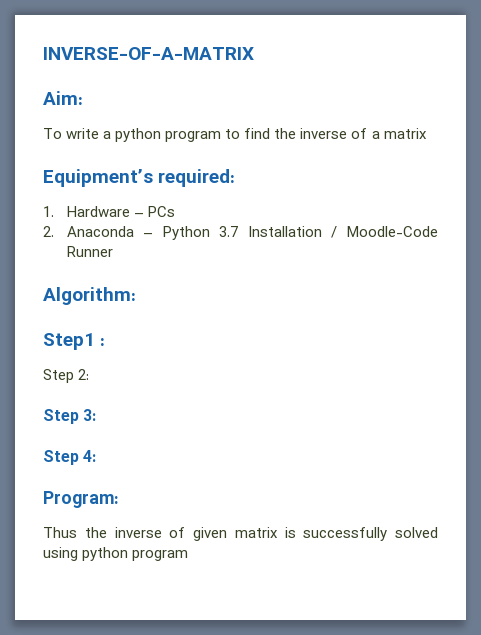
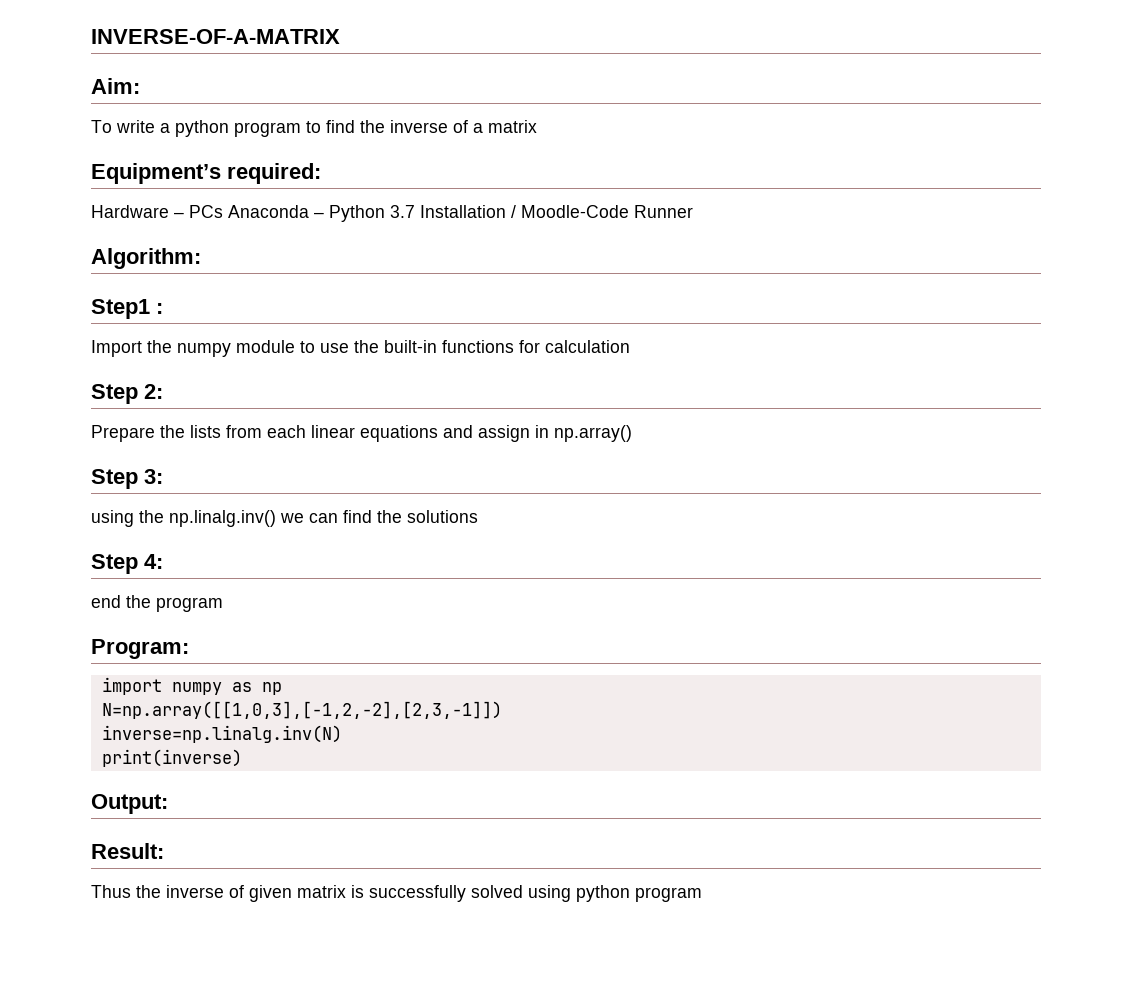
[43,206,54,217] 1. -> (321, 173) none
[43,226,54,237] // 2. -> (223, 211) none
[43,369,90,383] [43,409,97,424] [43,450,97,465] [43,491,119,508] Step 2: // Step 3: // Step 4: // Program: -> [91,340,630,357] [91,384,163,404] [91,425,632,442] [91,469,163,489] [91,510,478,527] [91,554,163,574] [91,595,223,612] [91,639,189,659] [101,677,282,695] [101,701,502,719] [101,725,342,743] [101,749,242,767] [91,794,168,814] [91,843,164,859] Import the numpy module to use the built-in functions for calculation // Step 2: // Prepare the lists from each linear equations and assign in np.array() // Step 3: // using the np.linalg.inv() we can find the solutions // Step 4: // end the program // Program: // import numpy as np // N=np.array([[1,0,3],[-1,2,-2],[2,3,-1]]) // inverse=np.linalg.inv(N) // print(inverse) // Output: // Result:

